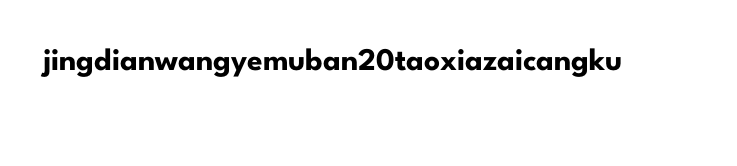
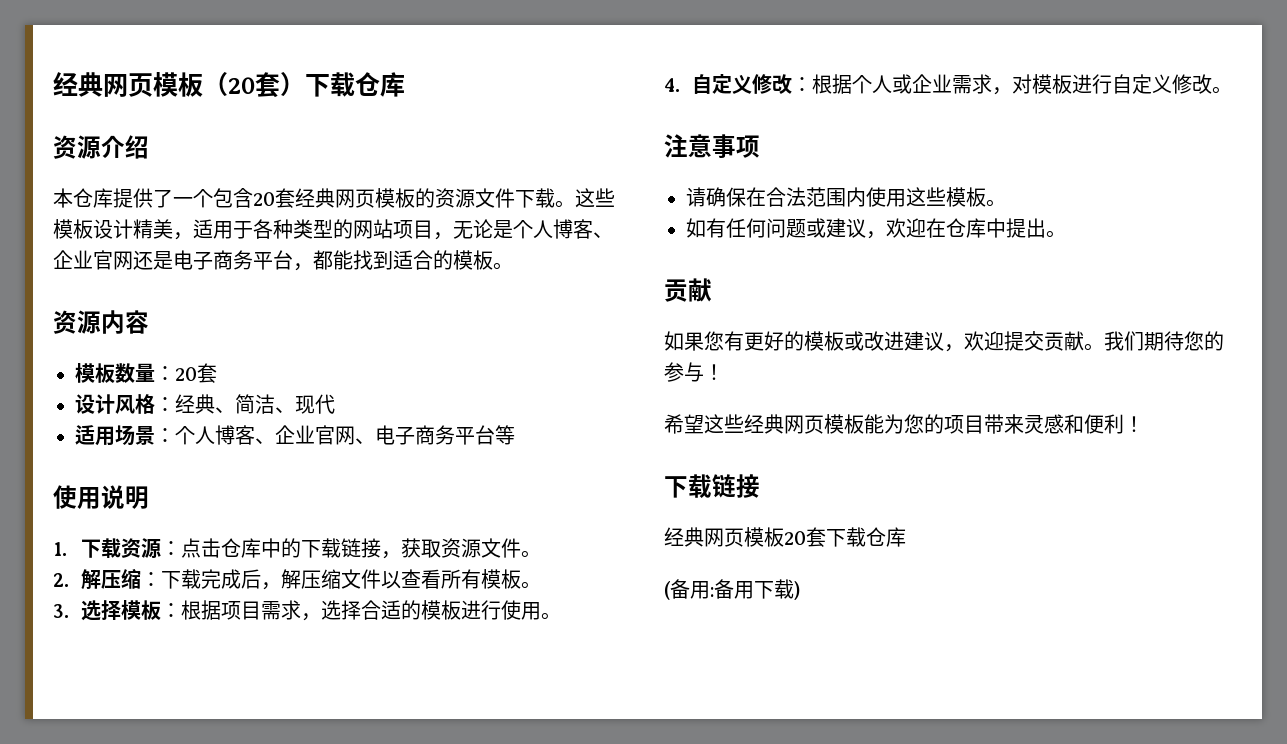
[40,48,622,77] jingdianwangyemuban20taoxiazaicangku -> [53,72,405,98] [53,135,149,159] [53,188,615,208] [53,219,613,240] [53,250,513,271] [53,310,149,334] [75,363,217,383] [75,394,335,414] [75,425,515,446] [53,485,149,509] [53,538,541,559] [53,568,541,590] [53,600,561,621] [664,74,1232,95] [664,134,760,158] [686,187,1006,207] [686,218,1066,239] [664,278,712,302] [664,331,1224,352] [664,362,724,382] [664,414,1144,434] [664,474,760,499] [664,527,906,547] [664,579,800,600] 经典网页模板（20套）下载仓库 // 资源介绍 // 本仓库提供了一个包含20套经典网页模板的资源文件下载。这些模板设计精美，适用于各种类型的网站项目，无论是个人博客、企业官网还是电子商务平台，都能找到适合的模板。 // 资源内容 // 模板数量：20套 // 设计风格：经典、简洁、现代 // 适用场景：个人博客、企业官网、电子商务平台等 // 使用说明 // 1.下载资源：点击仓库中的下载链接，获取资源文件。 // 2.解压缩：下载完成后，解压缩文件以查看所有模板。 // 3.选择模板：根据项目需求，选择合适的模板进行使用。 // 4.自定义修改：根据个人或企业需求，对模板进行自定义修改。 // 注意事项 // 请确保在合法范围内使用这些模板。 // 如有任何问题或建议，欢迎在仓库中提出。 // 贡献 // 如果您有更好的模板或改进建议，欢迎提交贡献。我们期待您的参与！ // 希望这些经典网页模板能为您的项目带来灵感和便利！ // 下载链接 // 经典网页模板20套下载仓库 // (备用:备用下载)

